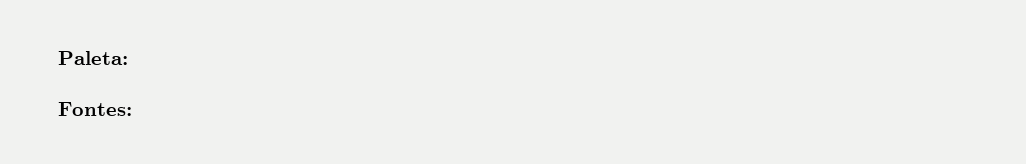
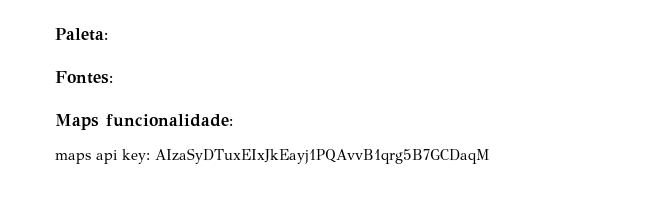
(132, 109) none -> [55,114,233,130] [55,148,490,164] // Maps funcionalidade: // maps api key: AIzaSyDTuxEIxJkEayj1PQAvvB1qrg5B7GCDaqM

